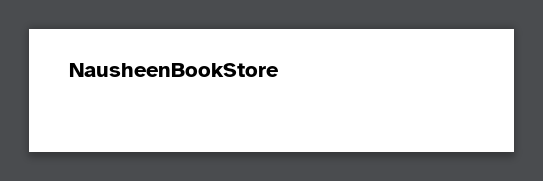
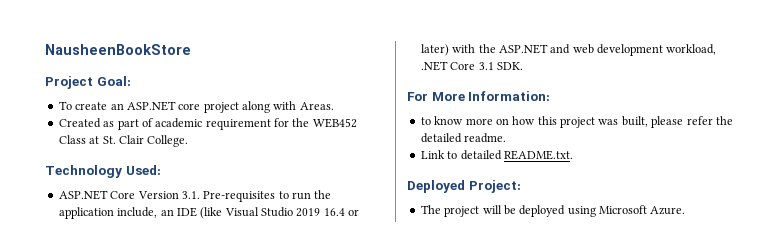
(279, 70) none -> [45,76,131,89] [58,101,334,113] [58,118,357,130] [58,135,189,147] [45,165,161,178] [58,190,332,202] [58,207,360,219] [420,44,717,56] [420,61,523,71] [407,91,551,101] [420,116,733,128] [420,133,507,143] [420,150,573,160] [407,180,521,193] [420,205,686,217] // Project Goal: // To create an ASP.NET core project along with Areas. // Created as part of academic requirement for the WEB452 Class at St. Clair College. // Technology Used: // ASP.NET Core Version 3.1. Pre-requisites to run the application include, an IDE (like Visual Studio 2019 16.4 or later) with the ASP.NET and web development workload, .NET Core 3.1 SDK. // For More Information: // to know more on how this project was built, please refer the detailed readme. // Link to detailed README.txt. // Deployed Project: // The project will be deployed using Microsoft Azure.

